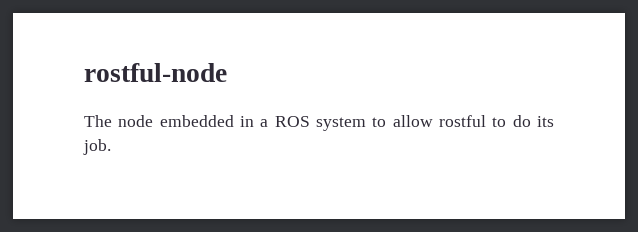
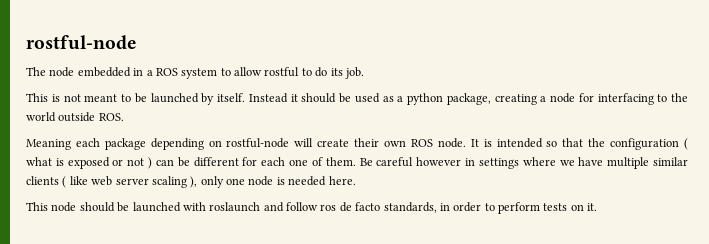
(111, 147) none -> [26,93,688,105] [26,112,124,122] [26,138,689,150] [26,157,689,169] [26,176,356,188] [26,202,598,214] // This is not meant to be launched by itself. Instead it should be used as a python package, creating a node for interfacing to the world outside ROS. // Meaning each package depending on rostful-node will create their own ROS node. It is intended so that the configuration ( what is exposed or not ) can be different for each one of them. Be careful however in settings where we have multiple similar clients ( like web server scaling ), only one node is needed here. // This node should be launched with roslaunch and follow ros de facto standards, in order to perform tests on it.

